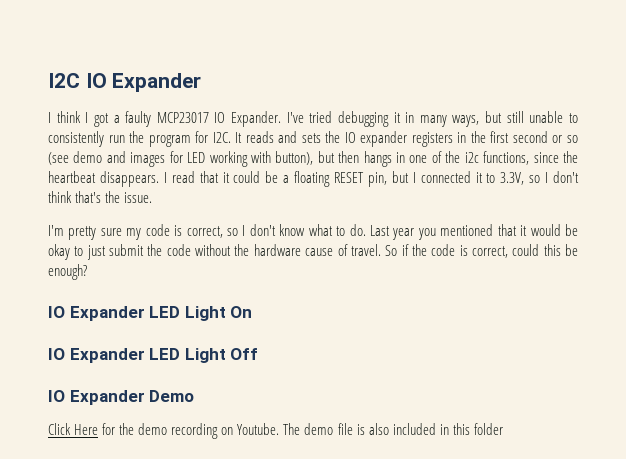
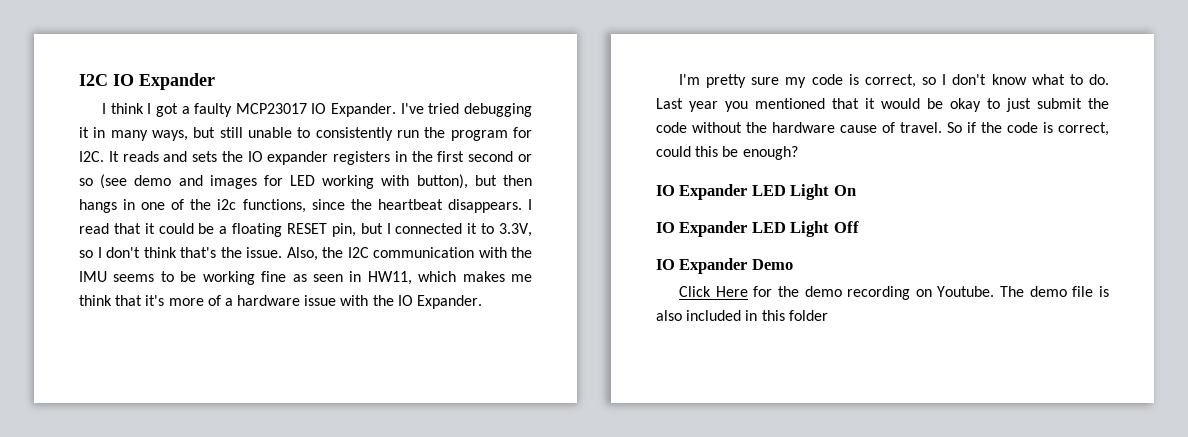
(153, 197) none -> [286,247,532,261] [79,271,532,285] [79,295,483,309] Also, the I2C communication with the IMU seems to be working fine as seen in HW11, which makes me think that it's more of a hardware issue with the IO Expander.

